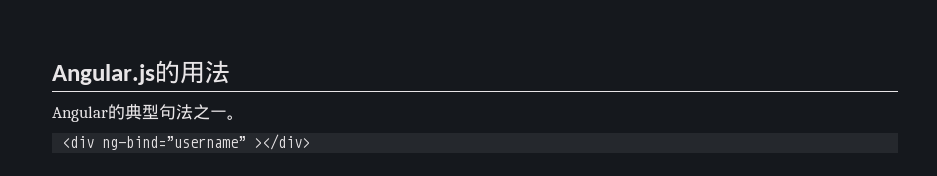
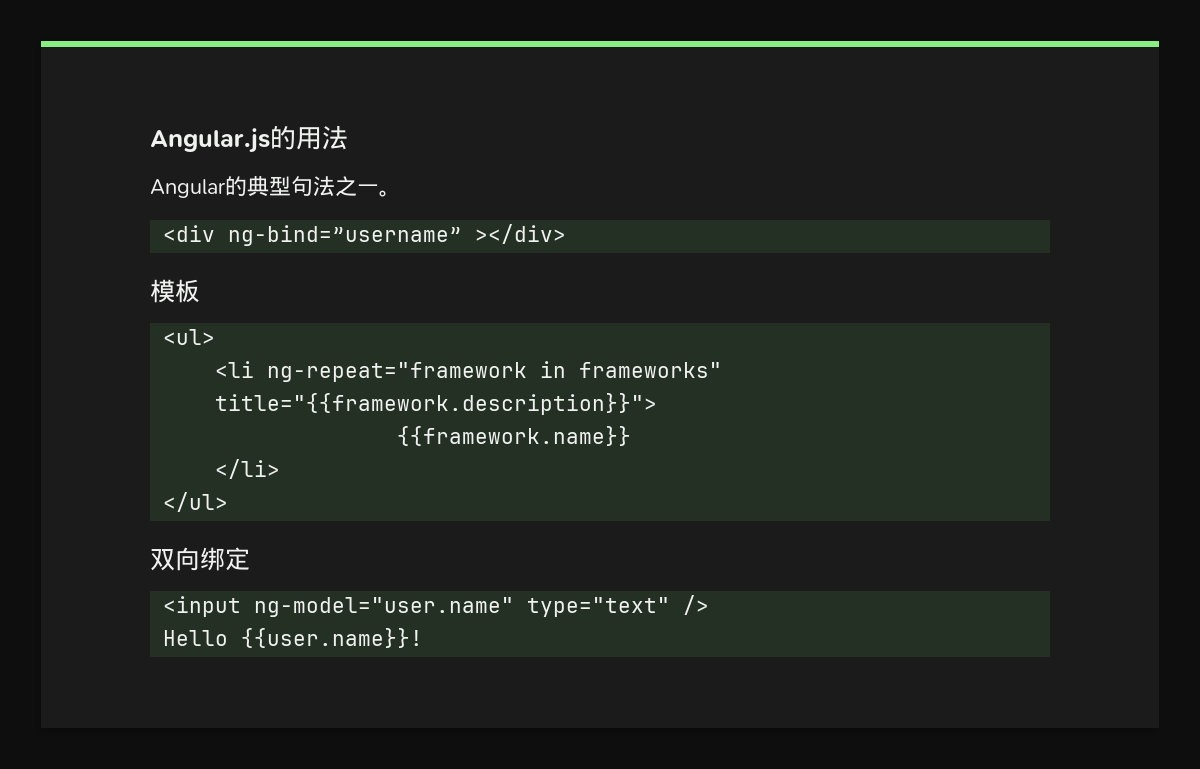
(311, 142) none -> [150,279,200,303] [163,329,216,345] [215,361,723,382] [215,393,658,415] [397,426,632,446] [215,459,281,479] [163,492,229,512] [150,547,250,571] [163,595,710,617] [163,628,424,648] // 模板 // <ul> // <li ng-repeat="framework in frameworks" title="{{framework.description}}"> // {{framework.name}} // </li> // </ul> // 双向绑定 // <input ng-model="user.name" type="text" /> // Hello {{user.name}}!

